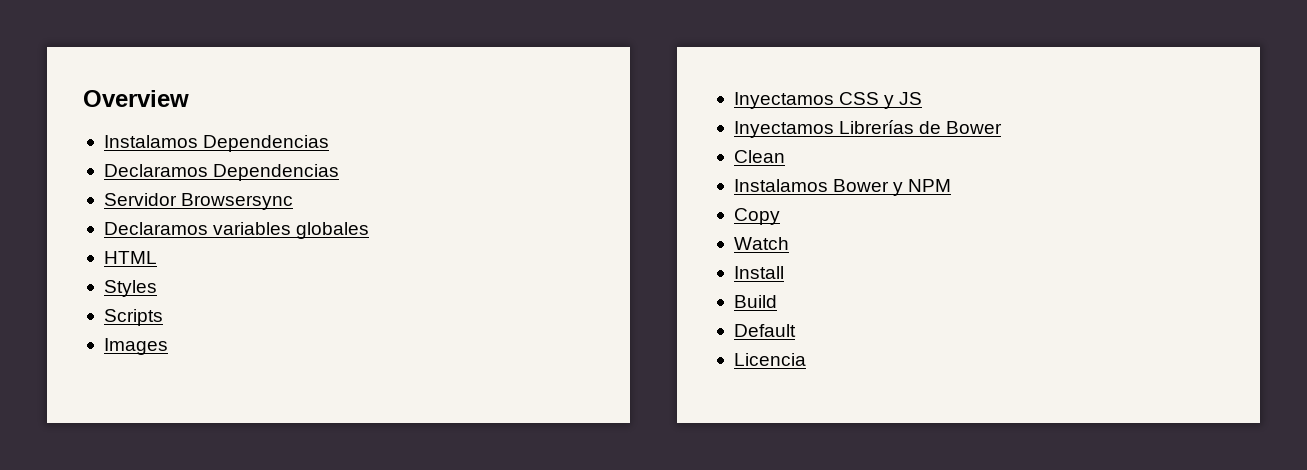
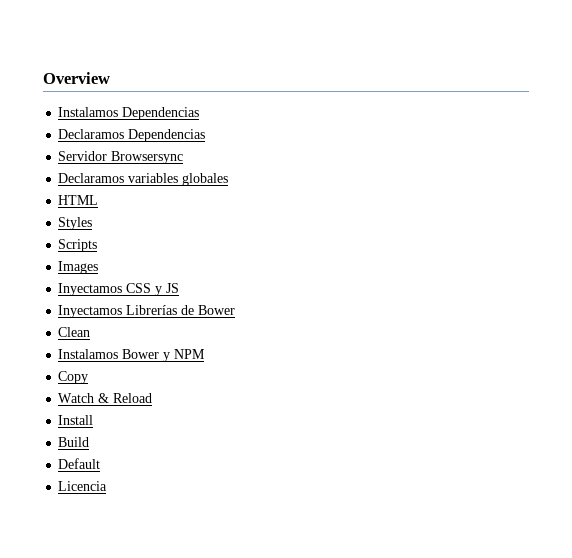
(789, 243) none -> [98,393,153,403] & Reload

